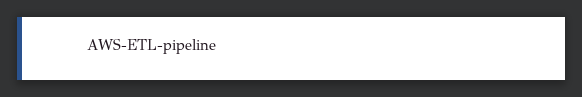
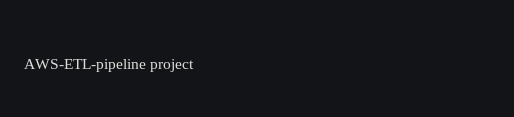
(216, 46) none -> [150,59,195,72] project

